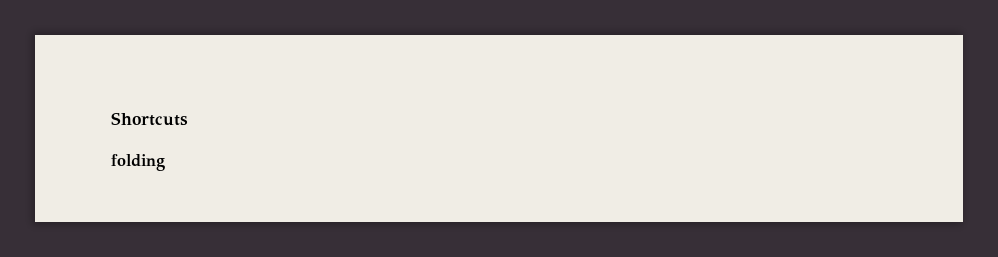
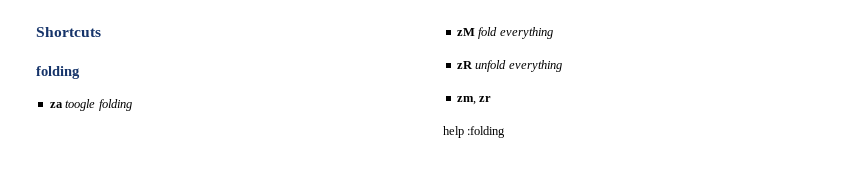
(165, 162) none -> [49,99,132,111] [456,27,553,39] [456,60,562,72] [456,96,492,105] [443,126,506,138] // za toogle folding // zM fold everything // zR unfold everything // zm, zr // help :folding

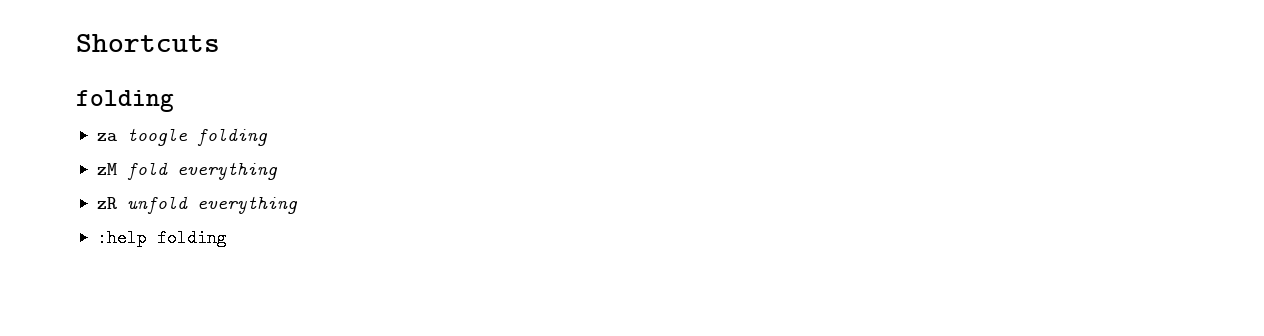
[456,96,492,105] [443,126,506,138] zm, zr // help :folding -> [96,229,227,247] :help folding

